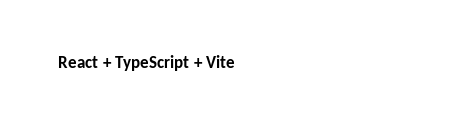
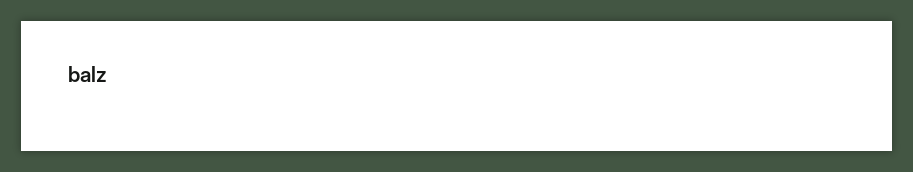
[58,55,236,71] React + TypeScript + Vite -> [68,66,107,82] balz

